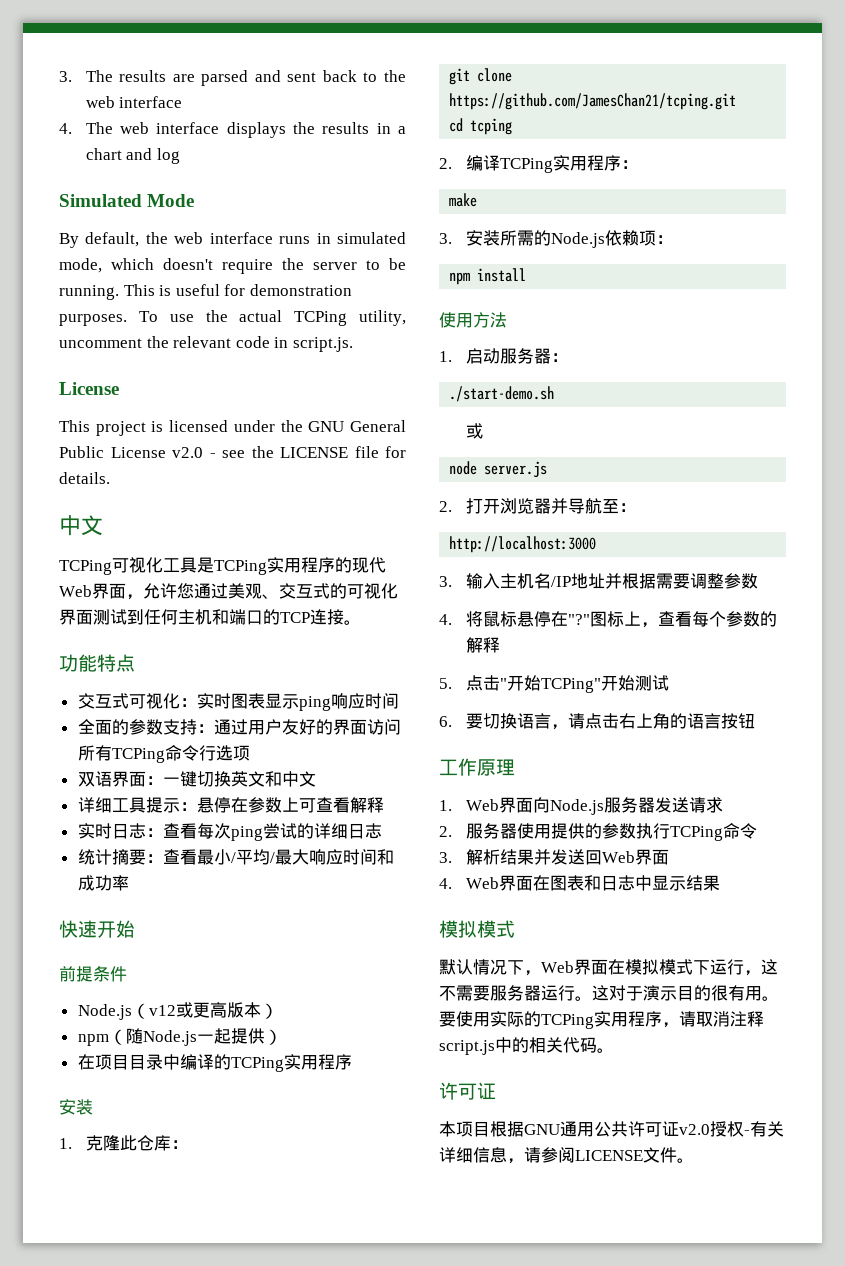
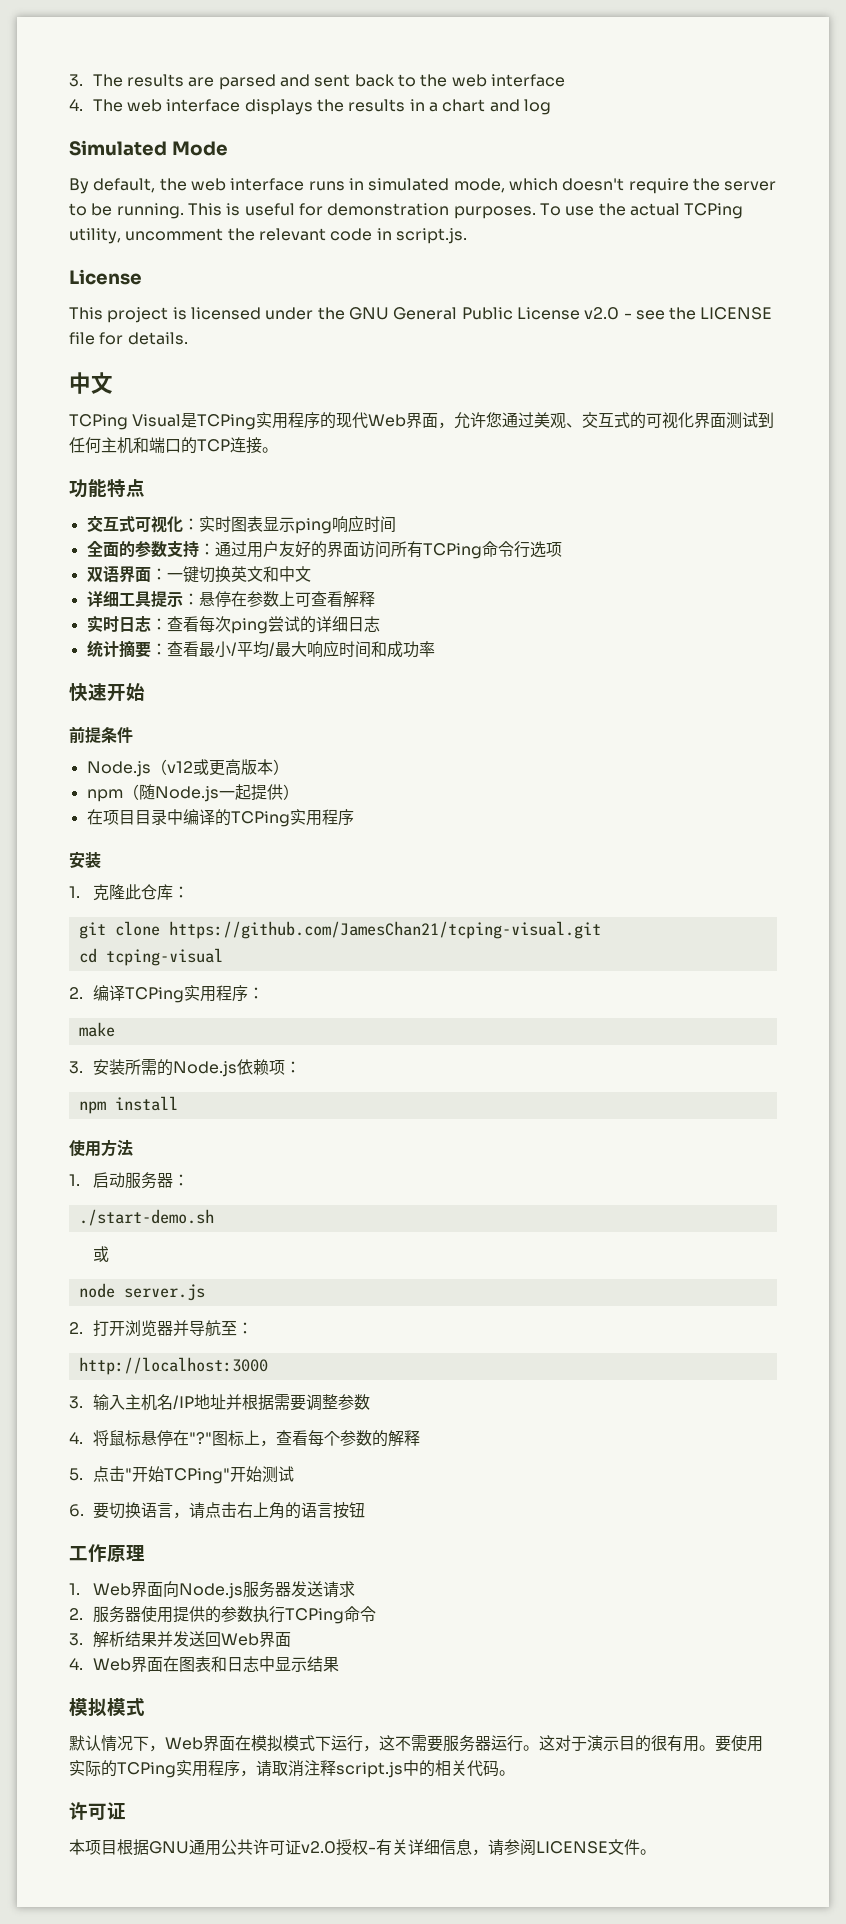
[112,557,197,573] 可视化工具 -> [132,414,182,427] Visual
[449,93,737,110] https://github.com/JamesChan21/tcping.git -> [168,921,601,939] https://github.com/JamesChan21/tcping-visual.git
[470,118,513,135] tcping -> [105,948,223,966] tcping-visual

